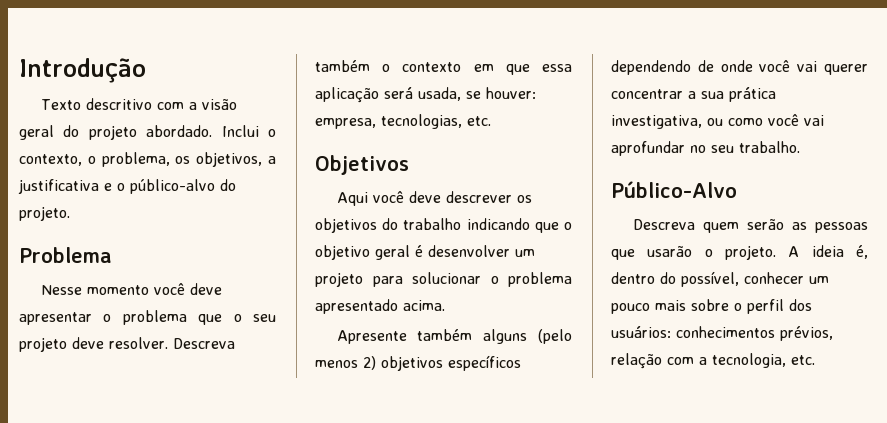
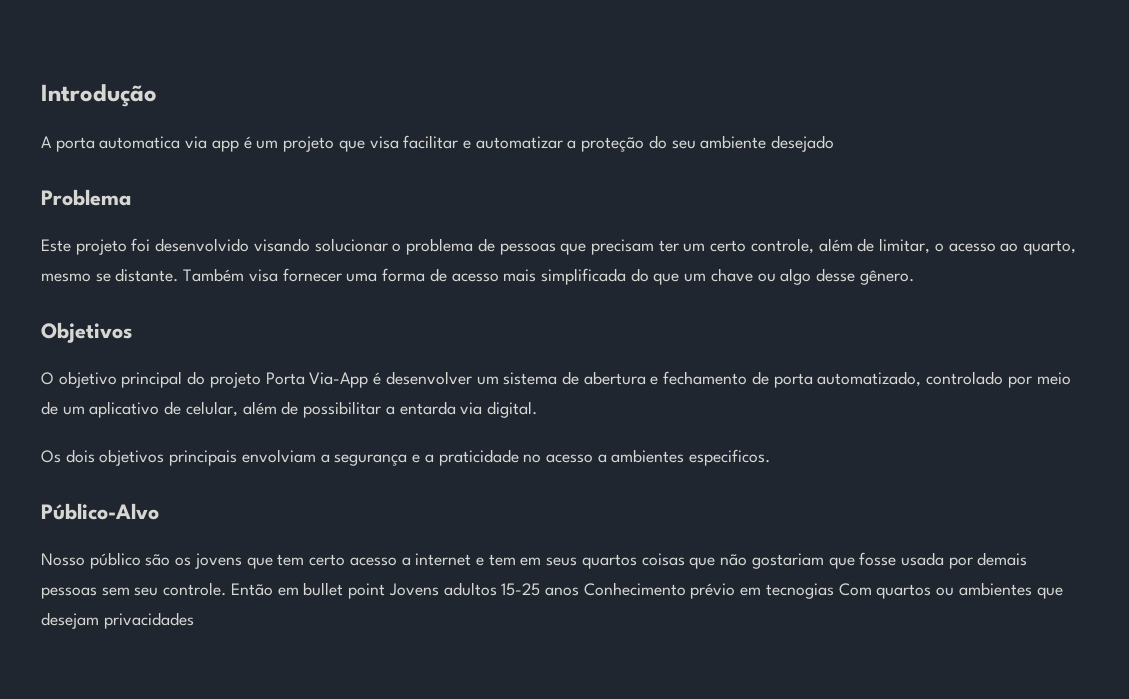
[40,98,237,110] [19,125,276,140] [19,152,276,167] [18,179,236,194] [19,206,70,221] [19,247,112,263] [40,283,222,295] [19,310,276,325] [19,337,235,352] [315,60,572,75] [315,87,536,103] [315,114,491,129] [315,155,409,175] [336,191,532,206] [315,218,572,233] [315,245,535,260] [315,272,572,287] [315,299,445,314] [336,329,572,344] [315,355,521,371] [611,60,868,75] [611,87,776,102] [611,114,824,129] [611,141,800,156] [611,181,737,198] [632,219,868,233] [611,245,868,260] [611,271,829,287] [611,299,812,314] [611,326,833,341] [611,353,815,369] Texto descritivo com a visão geral do projeto abordado. Inclui o contexto, o problema, os objetivos, a justificativa e o público-alvo do projeto. // Problema // Nesse momento você deve apresentar o problema que o seu projeto deve resolver. Descreva também o contexto em que essa aplicação será usada, se houver: empresa, tecnologias, etc. // Objetivos // Aqui você deve descrever os objetivos do trabalho indicando que o objetivo geral é desenvolver um projeto para solucionar o problema apresentado acima. // Apresente também alguns (pelo menos 2) objetivos específicos dependendo de onde você vai querer concentrar a sua prática investigativa, ou como você vai aprofundar no seu trabalho. // Público-Alvo // Descreva quem serão as pessoas que usarão o projeto. A ideia é, dentro do possível, conhecer um pouco mais sobre o perfil dos usuários: conhecimentos prévios, relação com a tecnologia, etc. -> [41,135,835,152] [41,189,131,206] [41,238,1076,255] [41,268,914,285] [41,322,132,343] [41,371,1071,388] [41,401,537,418] [41,449,771,466] [41,503,159,520] [41,552,1028,569] [41,582,1063,599] [41,612,194,629] A porta automatica via app é um projeto que visa facilitar e automatizar a proteção do seu ambiente desejado // Problema // Este projeto foi desenvolvido visando solucionar o problema de pessoas que precisam ter um certo controle, além de limitar, o acesso ao quarto, mesmo se distante. Também visa fornecer uma forma de acesso mais simplificada do que um chave ou algo desse gênero. // Objetivos // O objetivo principal do projeto Porta Via-App é desenvolver um sistema de abertura e fechamento de porta automatizado, controlado por meio de um aplicativo de celular, além de possibilitar a entarda via digital. // Os dois objetivos principais envolviam a segurança e a praticidade no acesso a ambientes especificos. // Público-Alvo // Nosso público são os jovens que tem certo acesso a internet e tem em seus quartos coisas que não gostariam que fosse usada por demais pessoas sem seu controle. Então em bullet point Jovens adultos 15-25 anos Conhecimento prévio em tecnogias Com quartos ou ambientes que desejam privacidades

